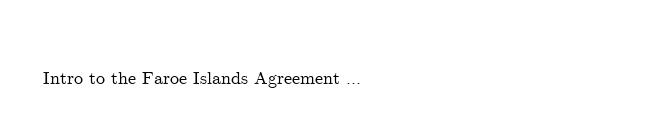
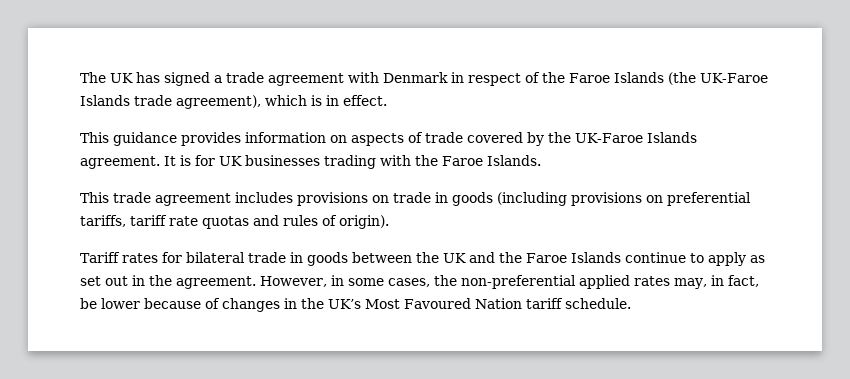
[43,72,361,88] Intro to the Faroe Islands Agreement ... -> [80,72,768,86] [80,95,387,109] [80,132,697,146] [80,155,541,169] [80,192,751,206] [80,215,389,229] [80,252,765,266] [80,275,759,289] [80,298,631,312] The UK has signed a trade agreement with Denmark in respect of the Faroe Islands (the UK-Faroe Islands trade agreement), which is in effect. // This guidance provides information on aspects of trade covered by the UK-Faroe Islands agreement. It is for UK businesses trading with the Faroe Islands. // This trade agreement includes provisions on trade in goods (including provisions on preferential tariffs, tariff rate quotas and rules of origin). // Tariff rates for bilateral trade in goods between the UK and the Faroe Islands continue to apply as set out in the agreement. However, in some cases, the non-preferential applied rates may, in fact, be lower because of changes in the UK’s Most Favoured Nation tariff schedule.

